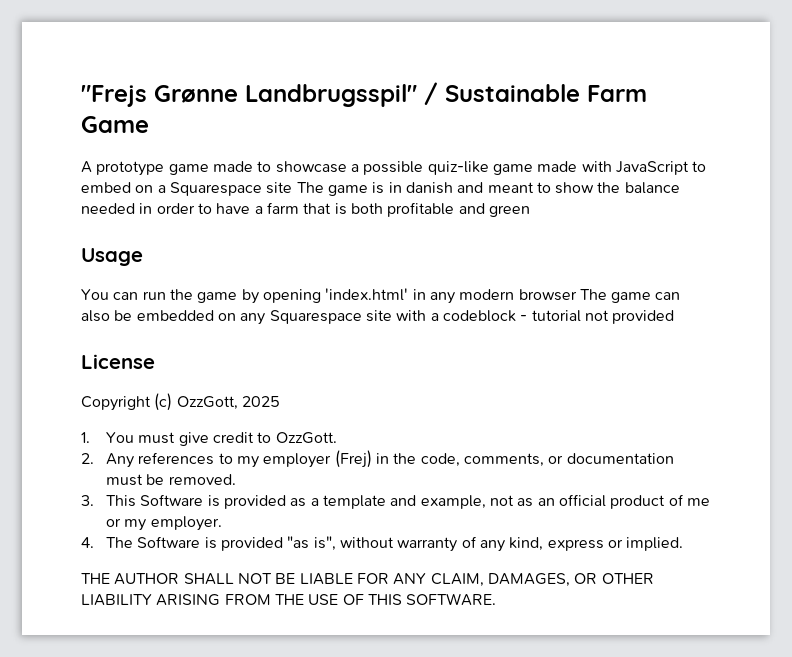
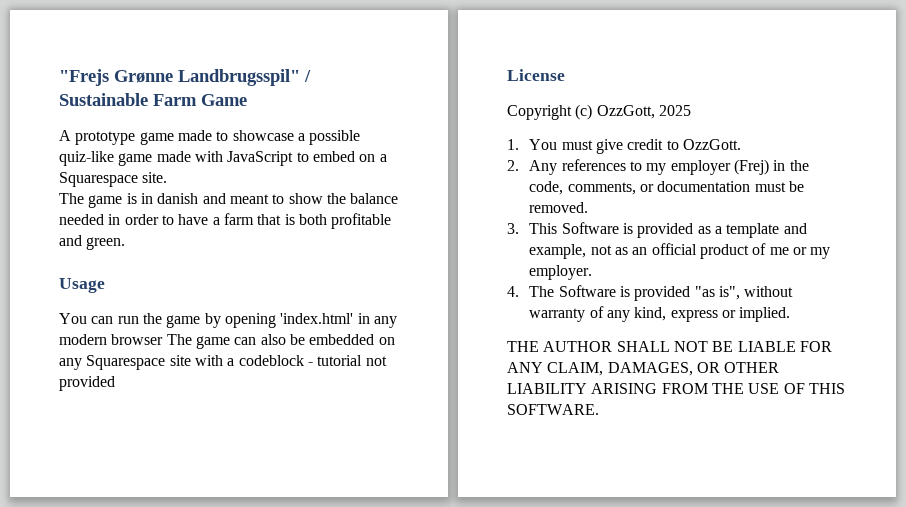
[266,182,293,194] site -> [142,172,168,183] site. //
[488,205,530,217] green -> [86,237,126,250] green.

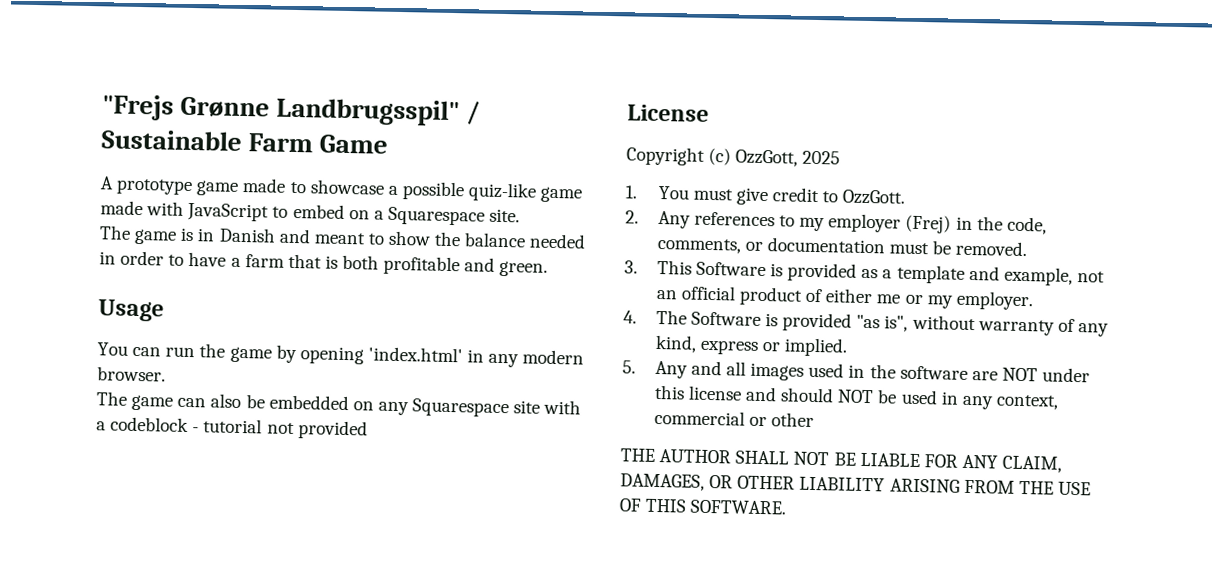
[157,193,199,204] danish -> [218,227,276,243] Danish
[111,334,164,345] browser -> [97,366,166,382] browser. //
[615,247,629,255] as -> (1105, 277) none
(767, 249) none -> [825,288,874,304] either
(791, 314) none -> [622,360,1091,383] [653,384,1059,410] [653,409,814,427] // 5. Any and all images used in the software are NOT under this license and should NOT be used in any context, commercial or other

